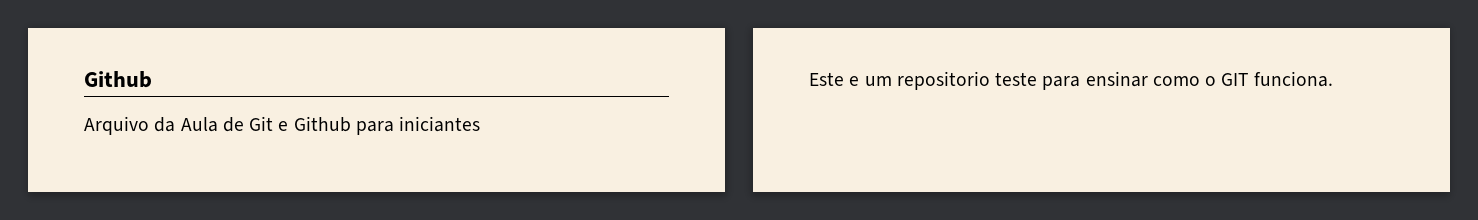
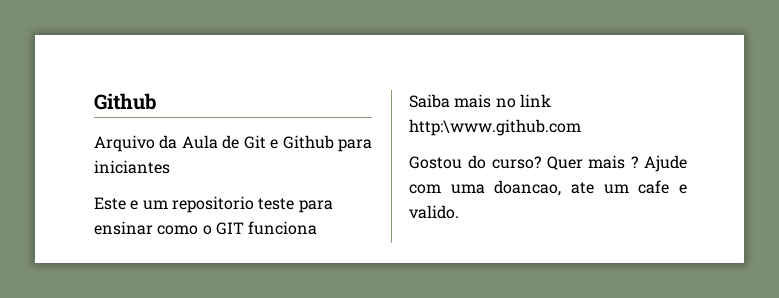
[1253,71,1333,87] funciona. -> [248,221,318,235] [409,94,551,108] [409,119,581,136] [409,155,687,172] [409,180,687,196] [409,205,459,219] funciona // Saiba mais no link http:\www.github.com // Gostou do curso? Quer mais ? Ajude com uma doancao, ate um cafe e valido.

